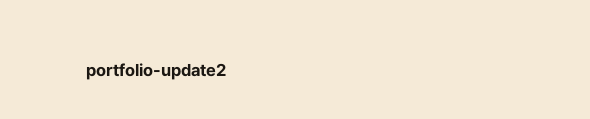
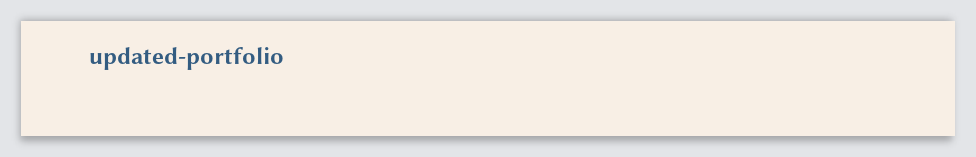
[86,63,226,80] portfolio-update2 -> [89,47,284,70] updated-portfolio

